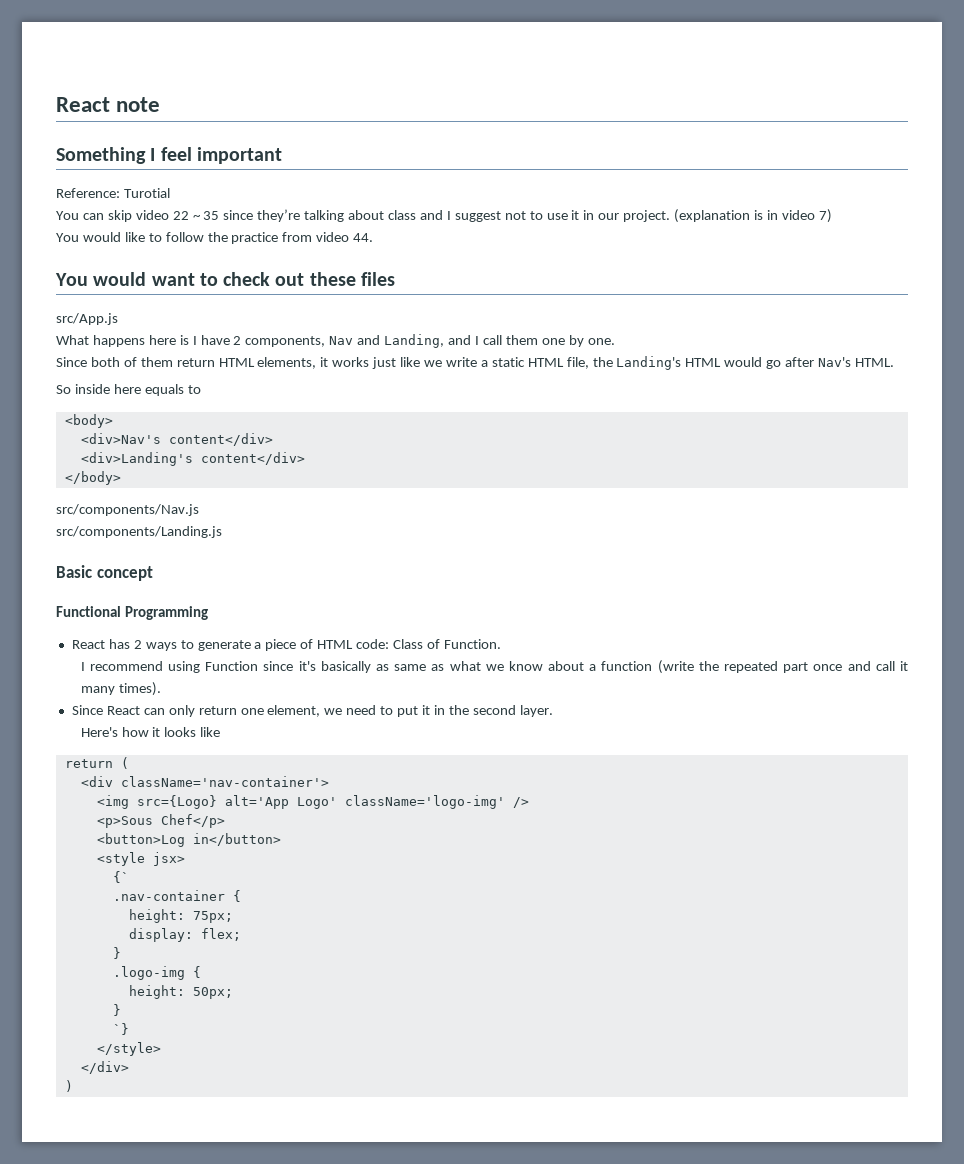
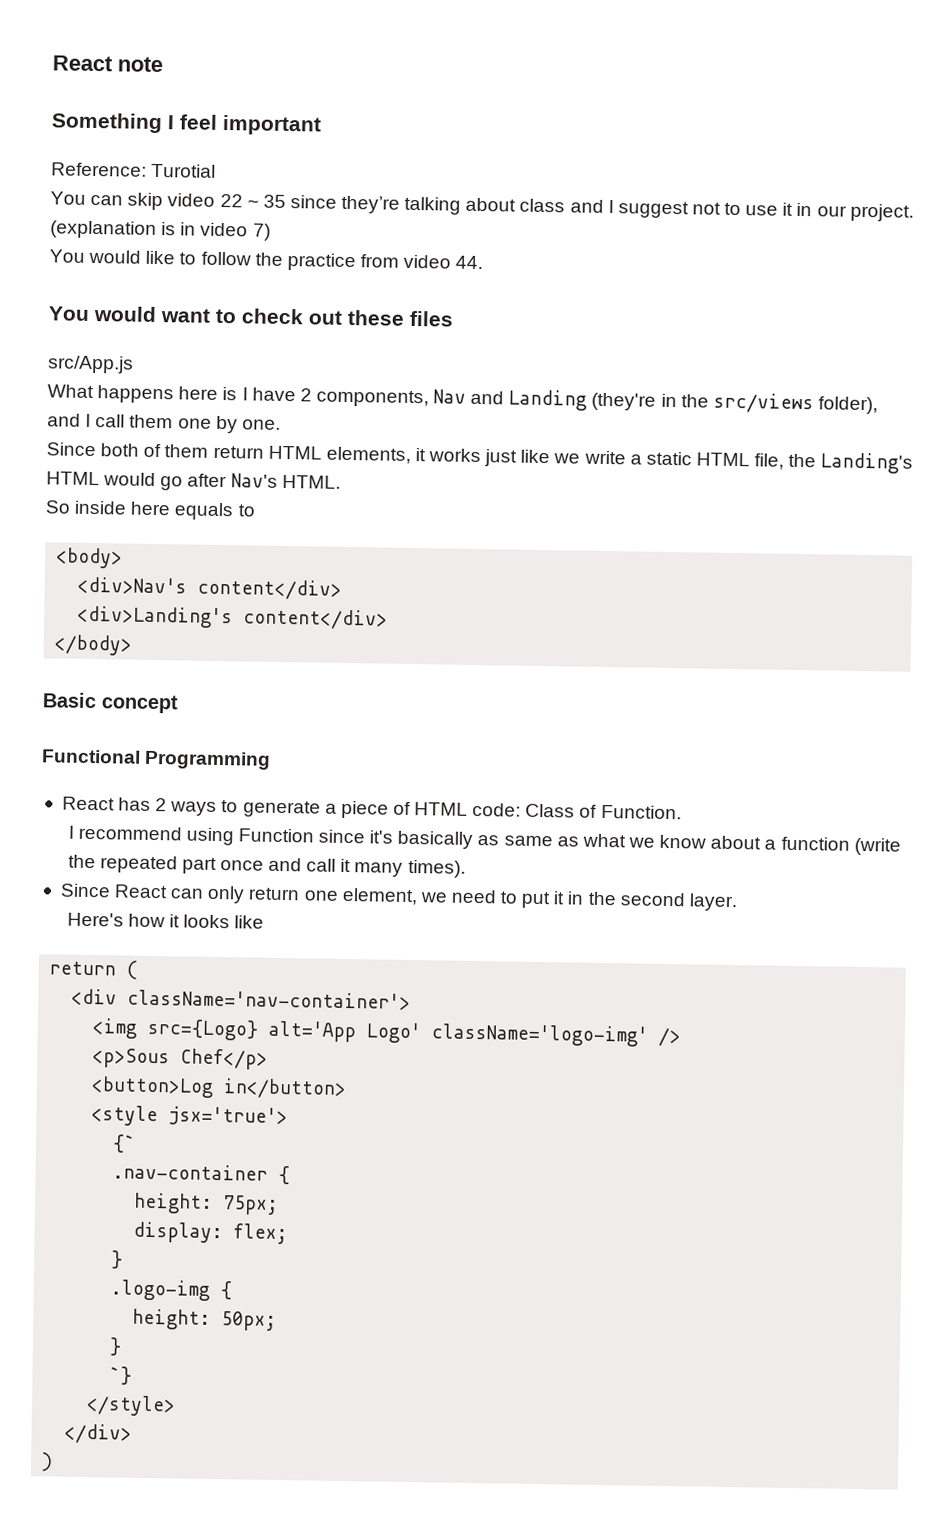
[384,334,445,348] Landing, -> [508,389,878,415] Landing (they're in the src/views folder),
[56,504,199,516] [56,526,222,538] // src/components/Nav.js // src/components/Landing.js -> (133, 645) none
[152,852,185,866] jsx> -> [168,1106,289,1127] jsx='true'>

